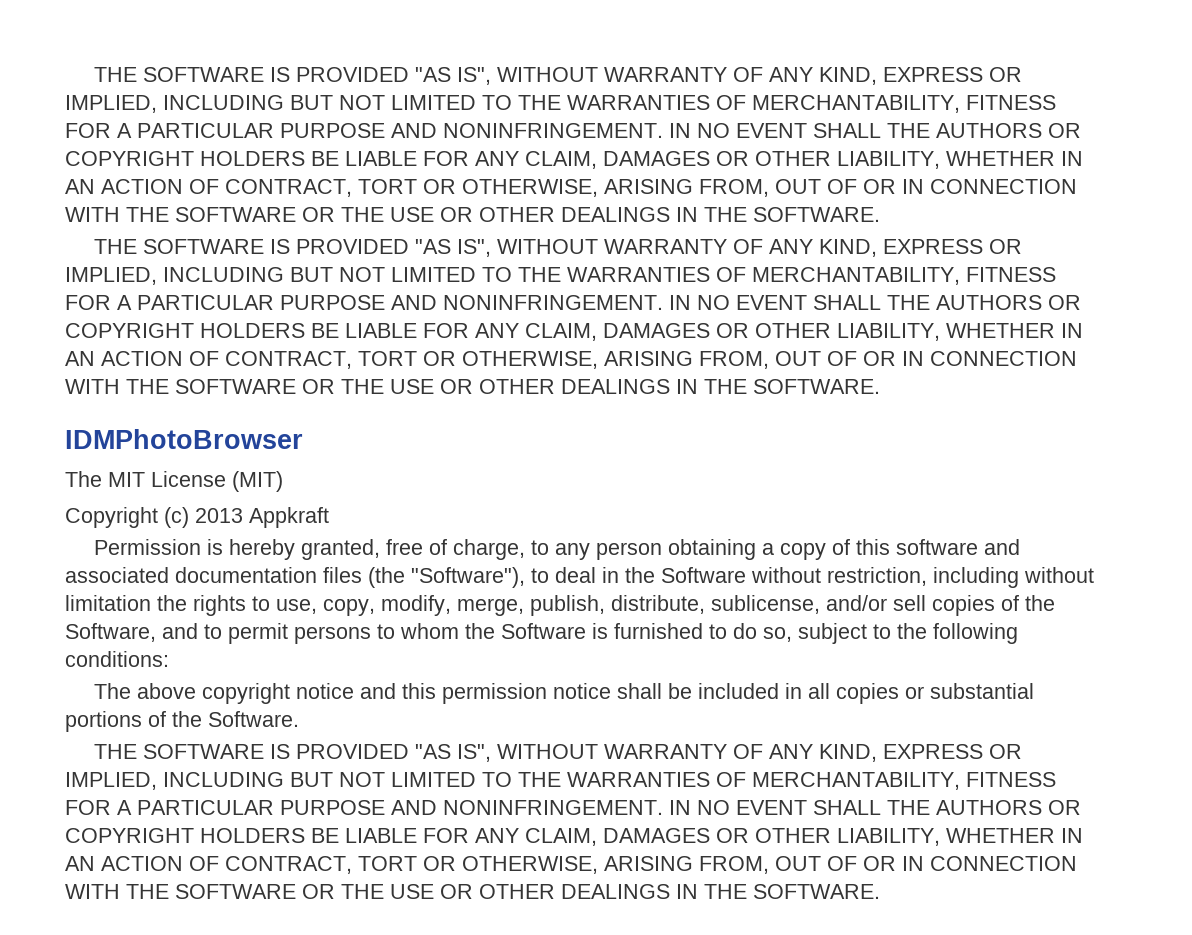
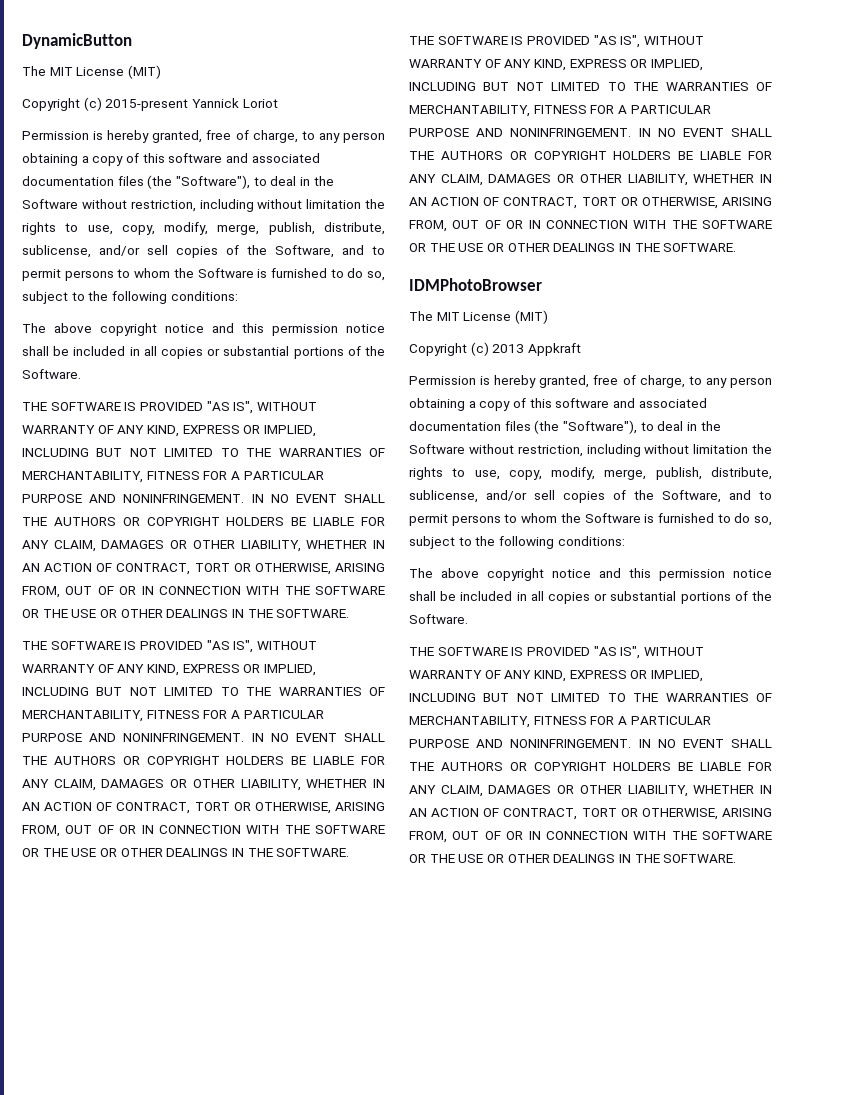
(94, 74) none -> [22,33,132,49] [22,65,161,79] [22,97,278,111] [22,130,385,143] [22,153,320,166] [22,175,334,189] [22,199,385,212] [22,222,385,235] [22,245,385,258] [22,268,385,281] [22,291,238,304] [22,323,385,336] [22,346,385,359] [22,369,81,379] [22,401,317,414] [22,425,316,437] [22,448,386,457] [22,471,324,483] [22,494,385,503] [22,517,385,526] [22,540,386,552] [22,563,385,575] [22,586,385,598] [22,609,350,618] DynamicButton // The MIT License (MIT) // Copyright (c) 2015-present Yannick Loriot // Permission is hereby granted, free of charge, to any person obtaining a copy of this software and associated documentation files (the "Software"), to deal in the Software without restriction, including without limitation the rights to use, copy, modify, merge, publish, distribute, sublicense, and/or sell copies of the Software, and to permit persons to whom the Software is furnished to do so, subject to the following conditions: // The above copyright notice and this permission notice shall be included in all copies or substantial portions of the Software. // THE SOFTWARE IS PROVIDED "AS IS", WITHOUT WARRANTY OF ANY KIND, EXPRESS OR IMPLIED, INCLUDING BUT NOT LIMITED TO THE WARRANTIES OF MERCHANTABILITY, FITNESS FOR A PARTICULAR PURPOSE AND NONINFRINGEMENT. IN NO EVENT SHALL THE AUTHORS OR COPYRIGHT HOLDERS BE LIABLE FOR ANY CLAIM, DAMAGES OR OTHER LIABILITY, WHETHER IN AN ACTION OF CONTRACT, TORT OR OTHERWISE, ARISING FROM, OUT OF OR IN CONNECTION WITH THE SOFTWARE OR THE USE OR OTHER DEALINGS IN THE SOFTWARE. //

